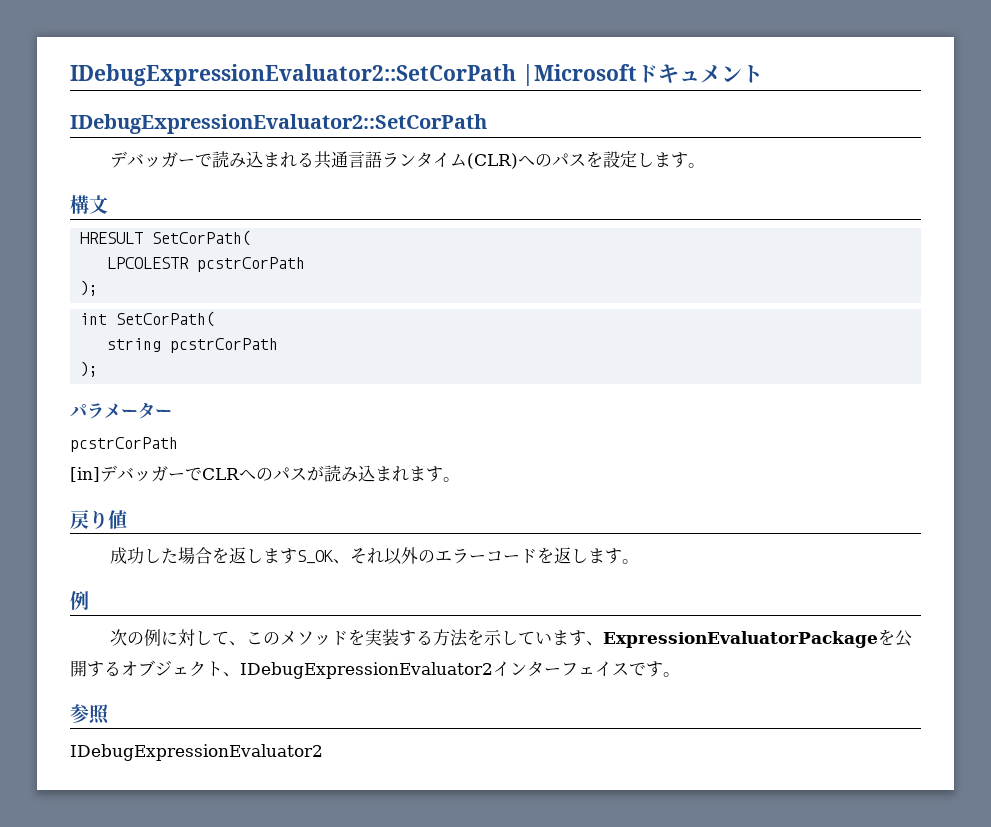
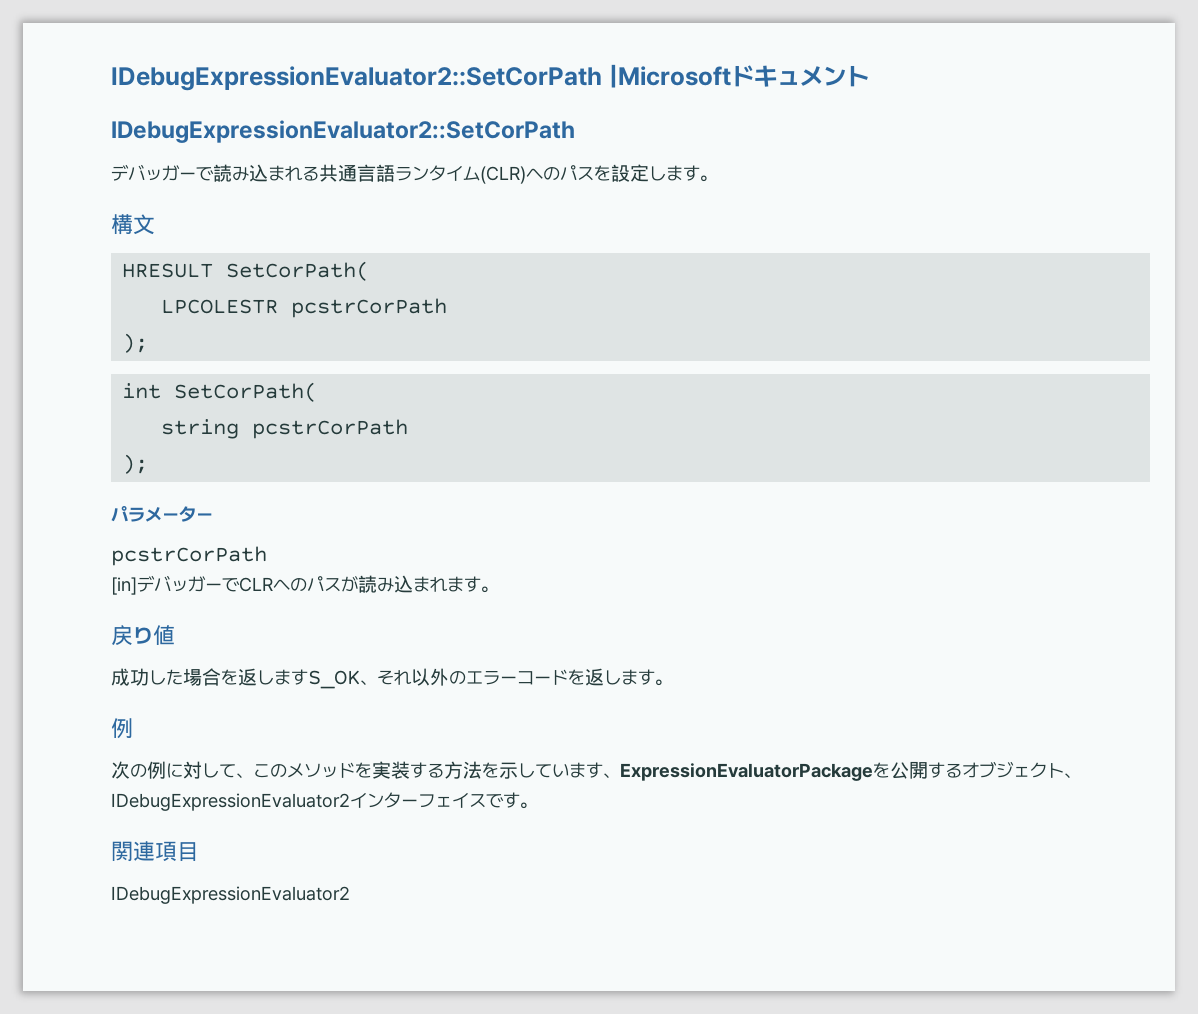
[70,704,110,725] 参照 -> [111,841,199,862] 関連項目

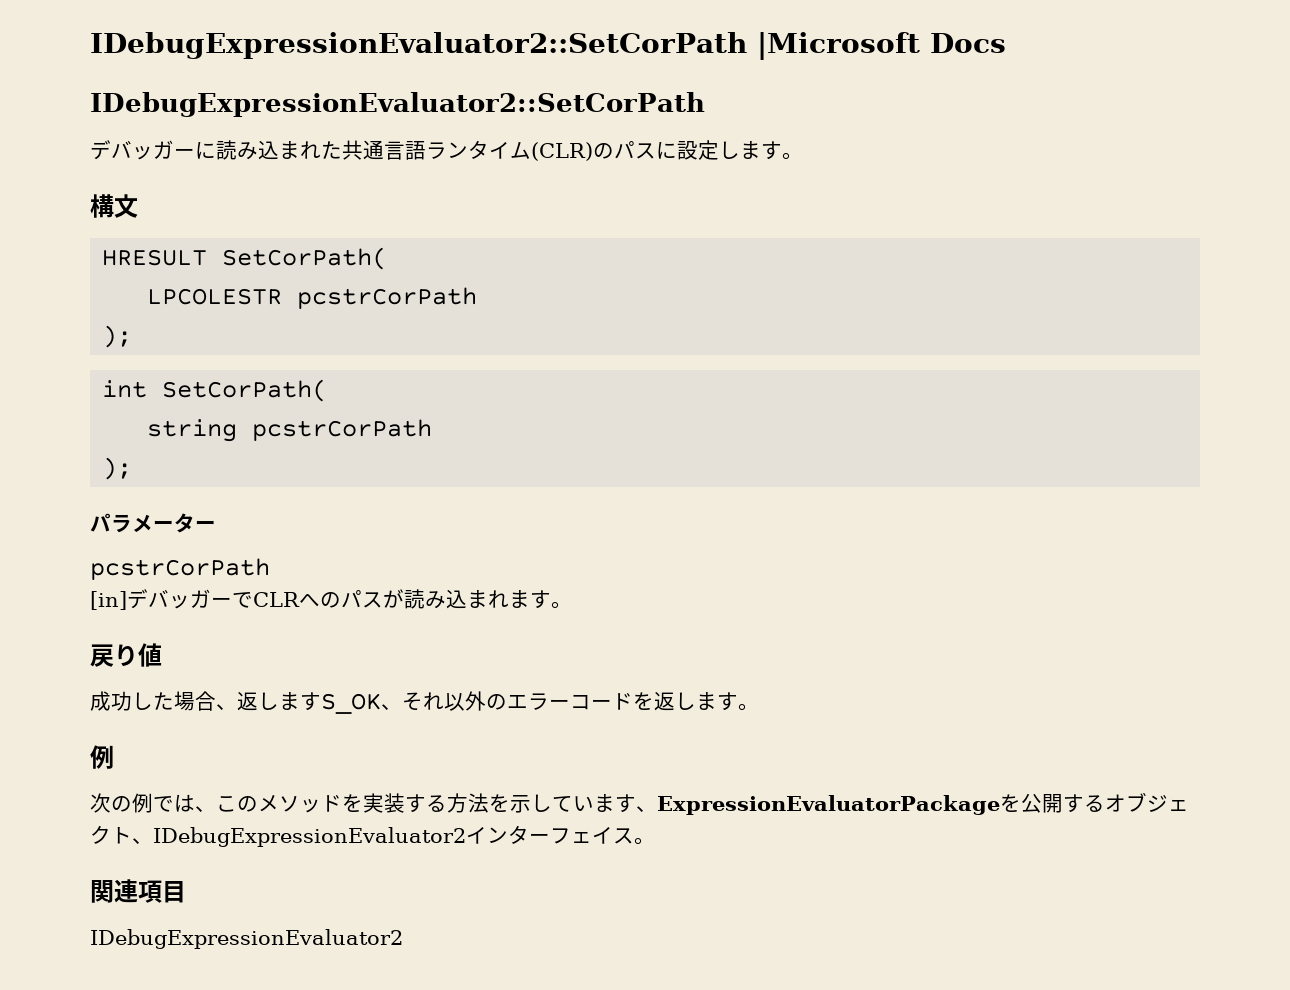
[730,65,869,87] ドキュメント -> [929,33,1006,53] Docs
[196,164,319,182] で読み込まれる -> [195,140,342,160] に読み込まれた
[526,165,611,181] へのパスを -> [593,141,677,159] のパスに
[221,669,238,685] を -> [216,704,237,710] 、
[166,761,236,779] に対して -> [153,794,195,812] では
[486,792,520,808] です -> (634, 836) none

